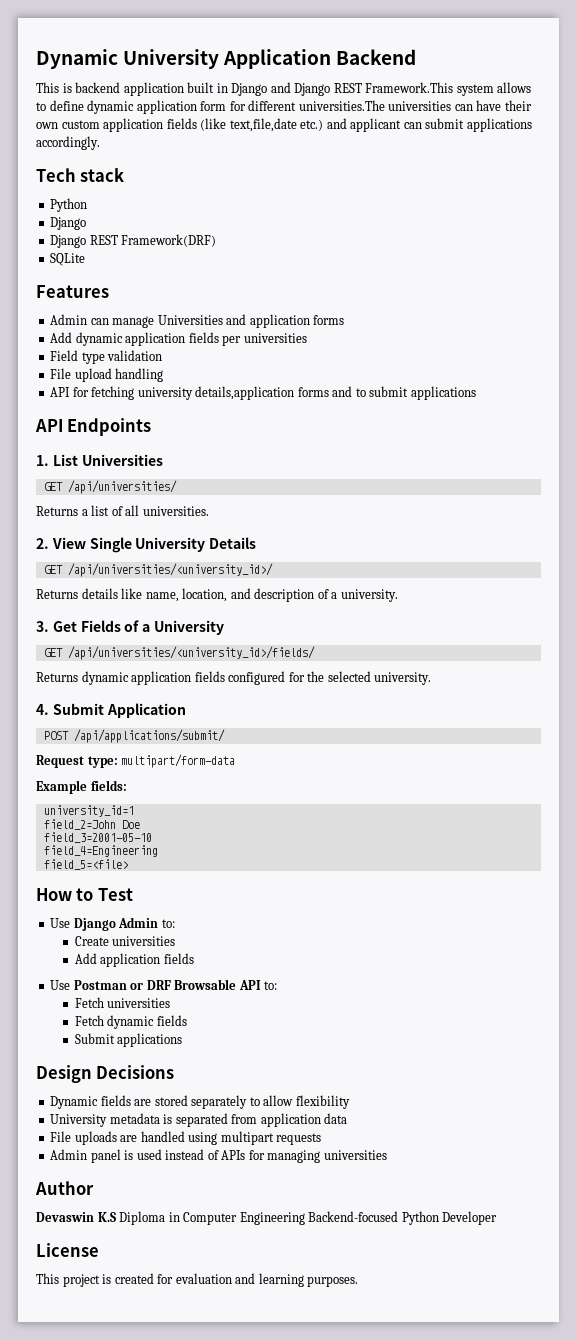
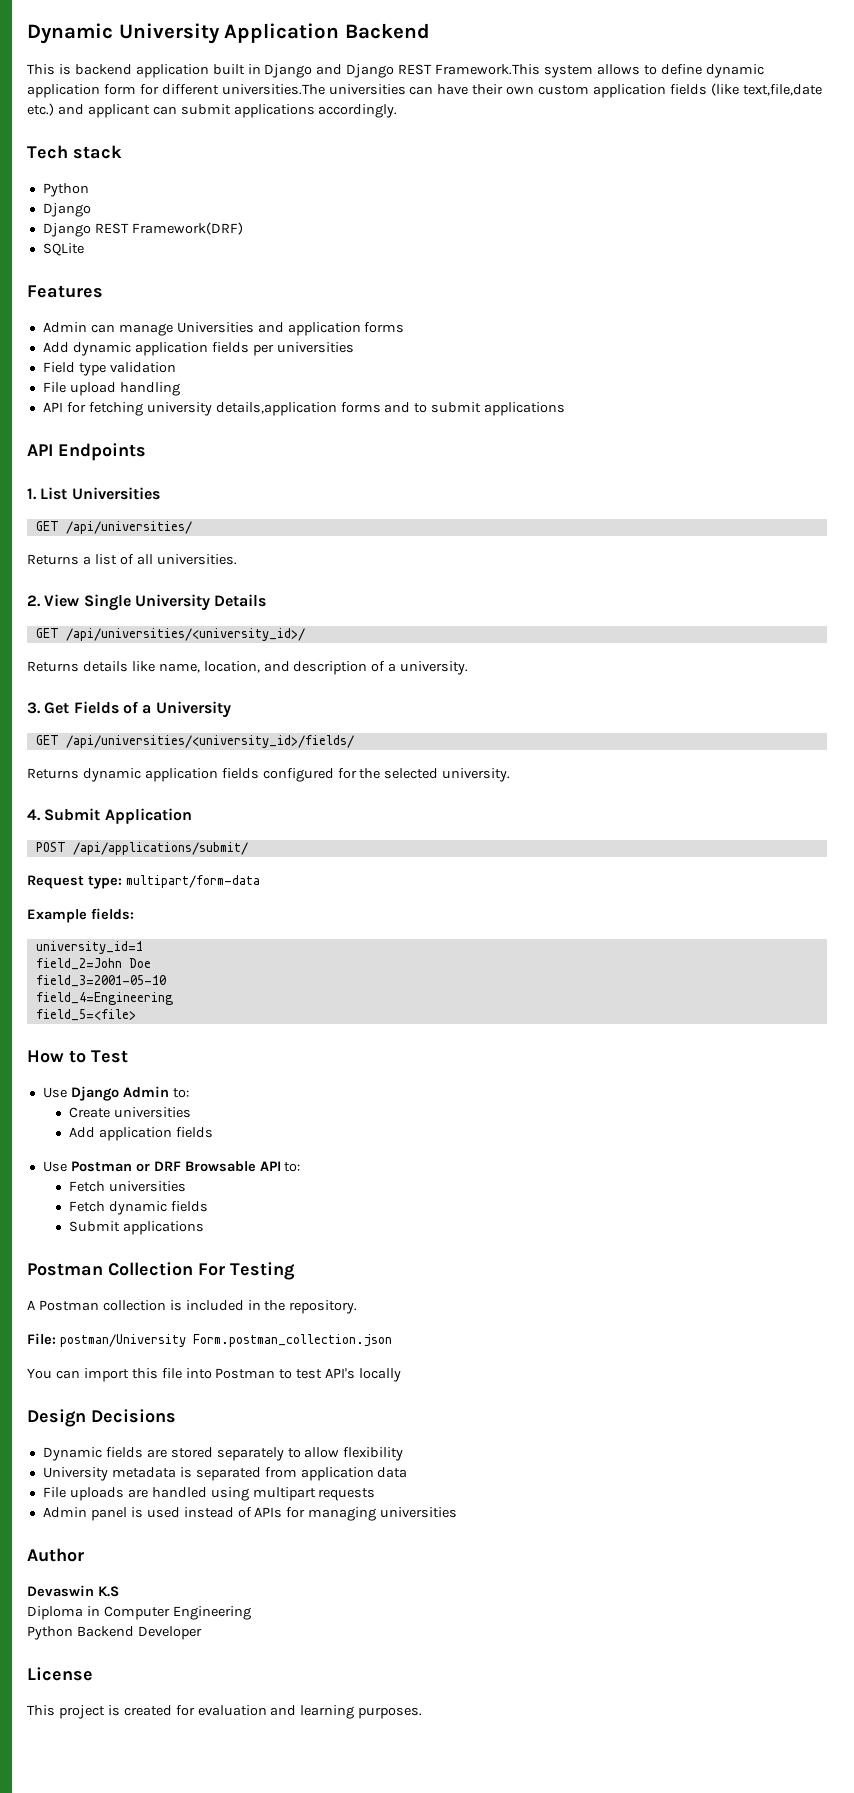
(183, 1040) none -> [27,1262,295,1280] [27,1300,358,1314] [27,1333,392,1347] [27,1368,402,1382] // Postman Collection For Testing // A Postman collection is included in the repository. // File: postman/University Form.postman_collection.json // You can import this file into Postman to test API's locally
(116, 1217) none -> (119, 1591) //
[308,1211,439,1225] Backend-focused Python -> [27,1626,134,1640] // Python Backend

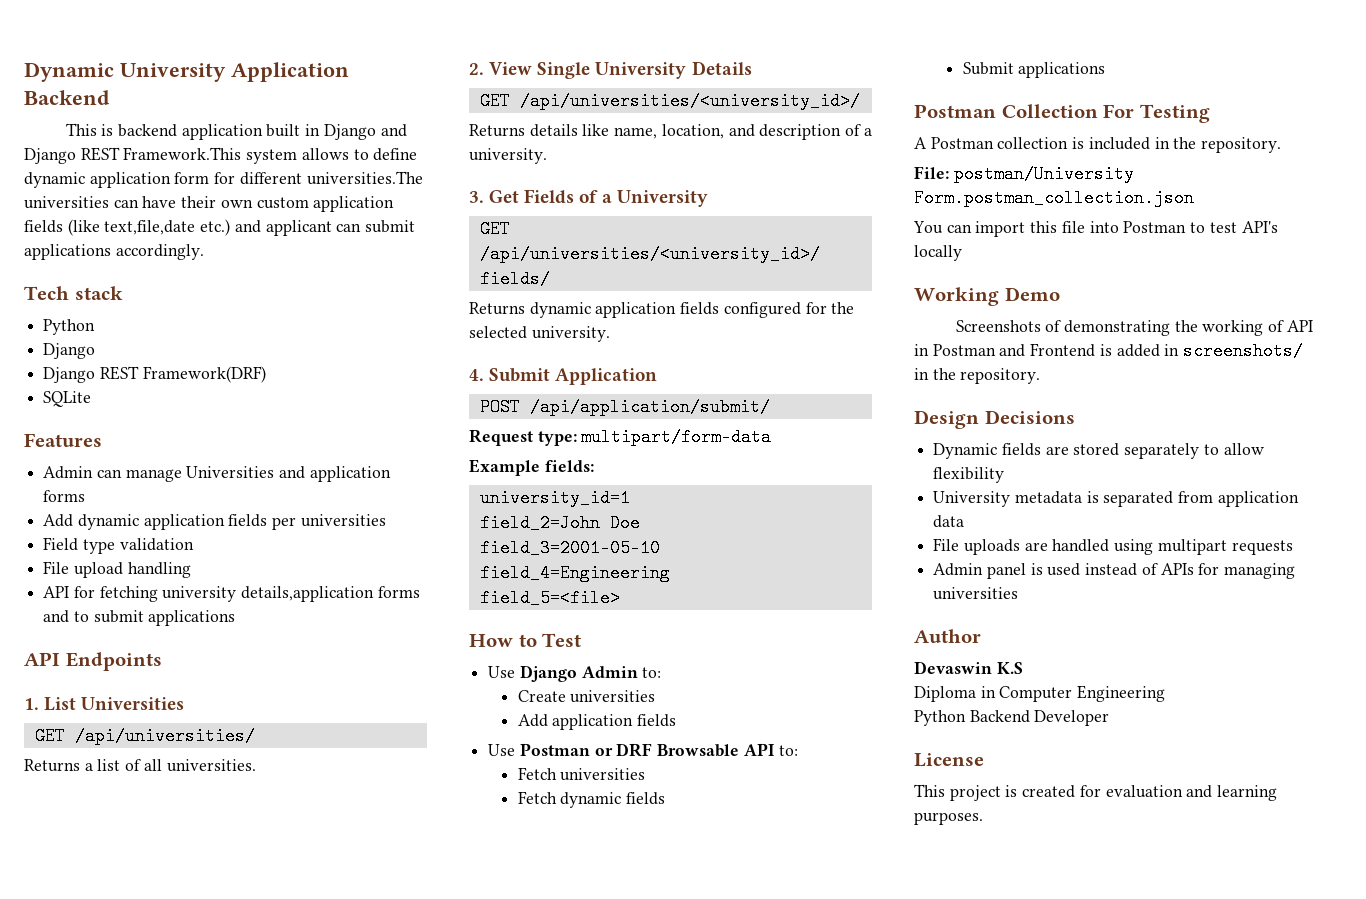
[72,842,248,855] /api/applications/submit/ -> [529,398,770,416] /api/application/submit/
(402, 1375) none -> [914,287,1060,306] [955,320,1313,336] [914,342,1304,360] [914,368,1041,384] // Working Demo // Screenshots of demonstrating the working of API in Postman and Frontend is added in screenshots/ in the repository.

